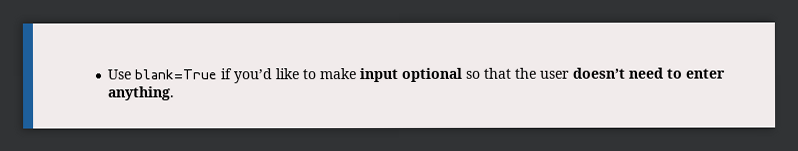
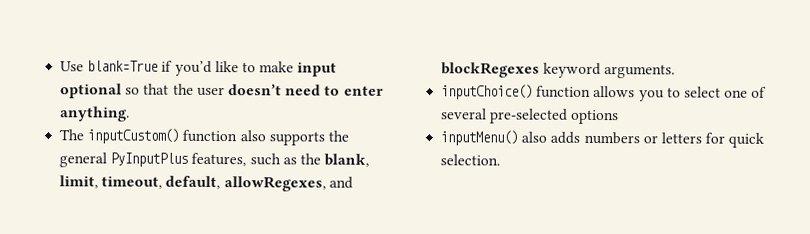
(176, 93) none -> [59,128,349,146] [59,152,370,168] [59,175,353,192] [441,62,676,79] [441,84,768,102] [440,108,620,125] [440,130,765,148] [440,154,501,166] // The inputCustom() function also supports the general PyInputPlus features, such as the blank, limit, timeout, default, allowRegexes, and blockRegexes keyword arguments. // inputChoice() function allows you to select one of several pre-selected options // inputMenu() also adds numbers or letters for quick selection.

